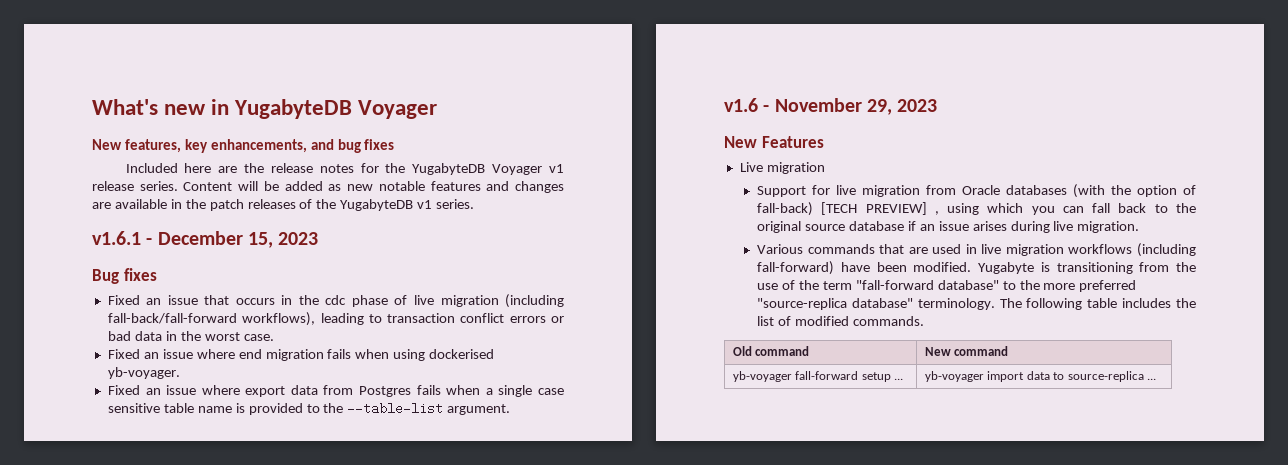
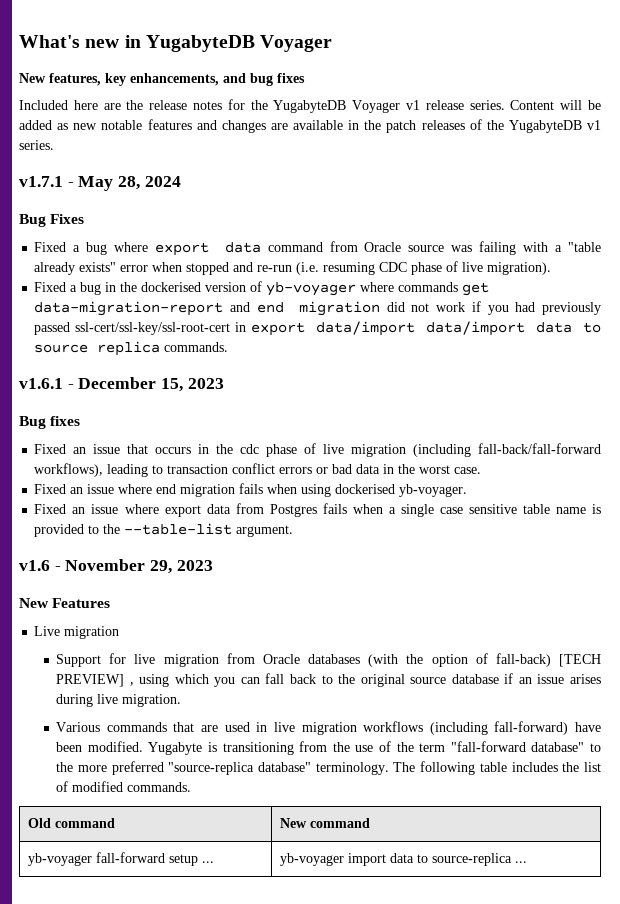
(475, 204) none -> [19,176,181,191] [19,214,85,227] [34,241,602,256] [34,261,552,275] [34,281,490,296] [34,301,602,316] [34,321,601,336] [34,341,229,356] // v1.7.1 - May 28, 2024 // Bug Fixes // Fixed a bug where export data command from Oracle source was failing with a "table already exists" error when stopped and re-run (i.e. resuming CDC phase of live migration). // Fixed a bug in the dockerised version of yb-voyager where commands get data-migration-report and end migration did not work if you had previously passed ssl-cert/ssl-key/ssl-root-cert in export data/import data/import data to source replica commands.

